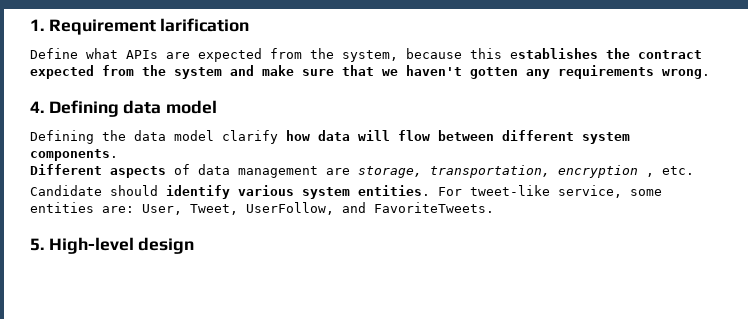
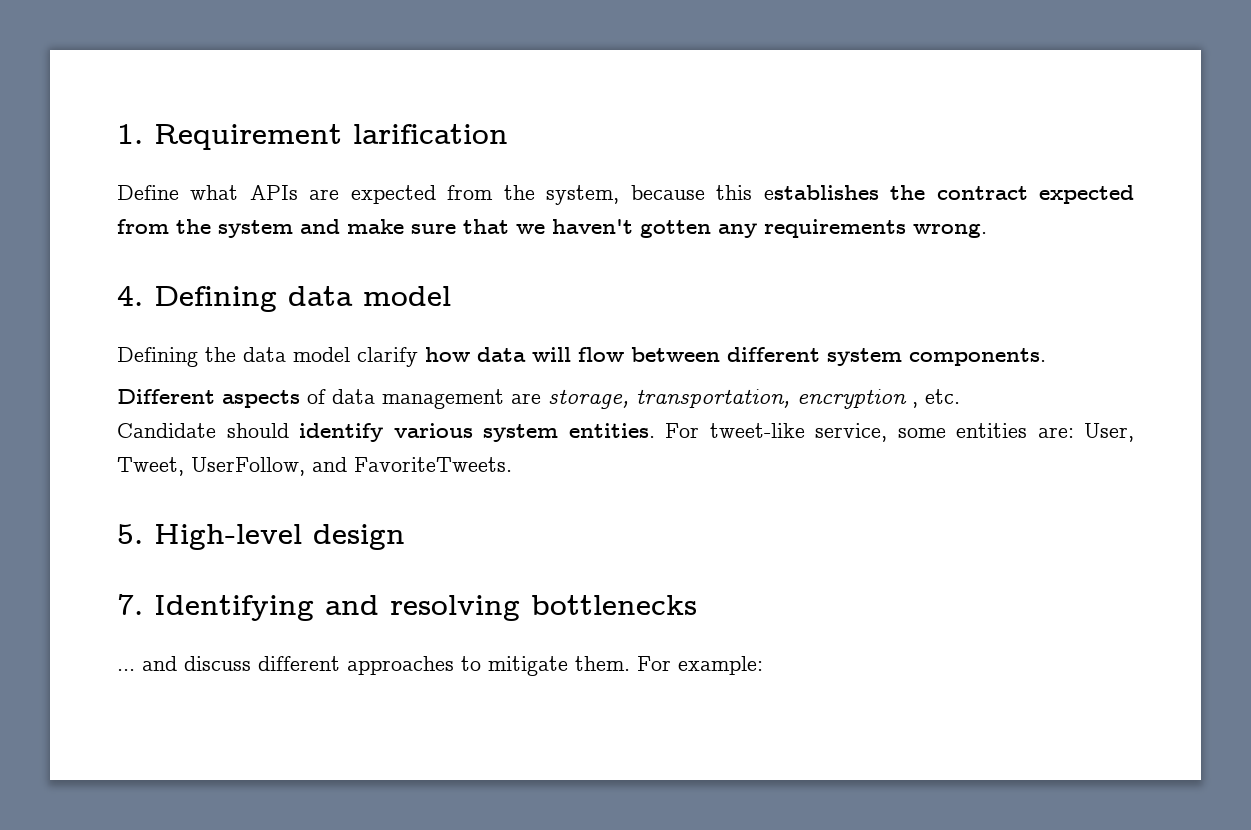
(195, 245) none -> [117,594,697,621] [117,656,763,676] // 7. Identifying and resolving bottlenecks // ... and discuss different approaches to mitigate them. For example:

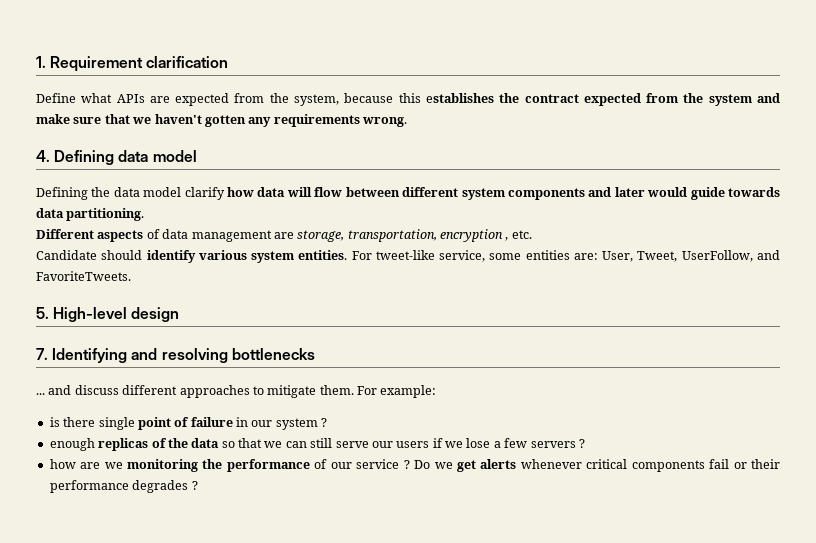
[353,124,508,144] larification -> [146,56,229,68] clarification
[909,348,1046,366] components. -> [507,187,780,200] [36,208,145,221] components and later would guide towards data partitioning.
(763, 665) none -> [49,417,328,430] [49,438,585,451] [49,459,781,472] [49,480,198,493] // is there single point of failure in our system ? // enough replicas of the data so that we can still serve our users if we lose a few servers ? // how are we monitoring the performance of our service ? Do we get alerts whenever critical components fail or their performance degrades ?

